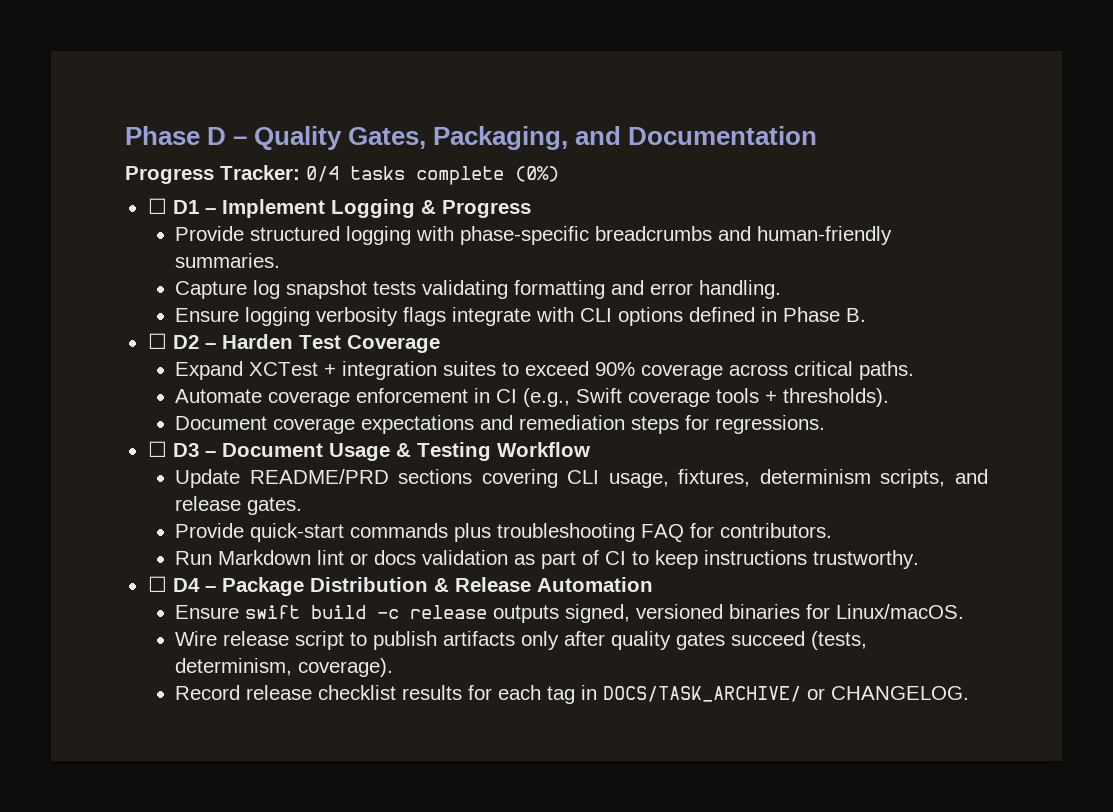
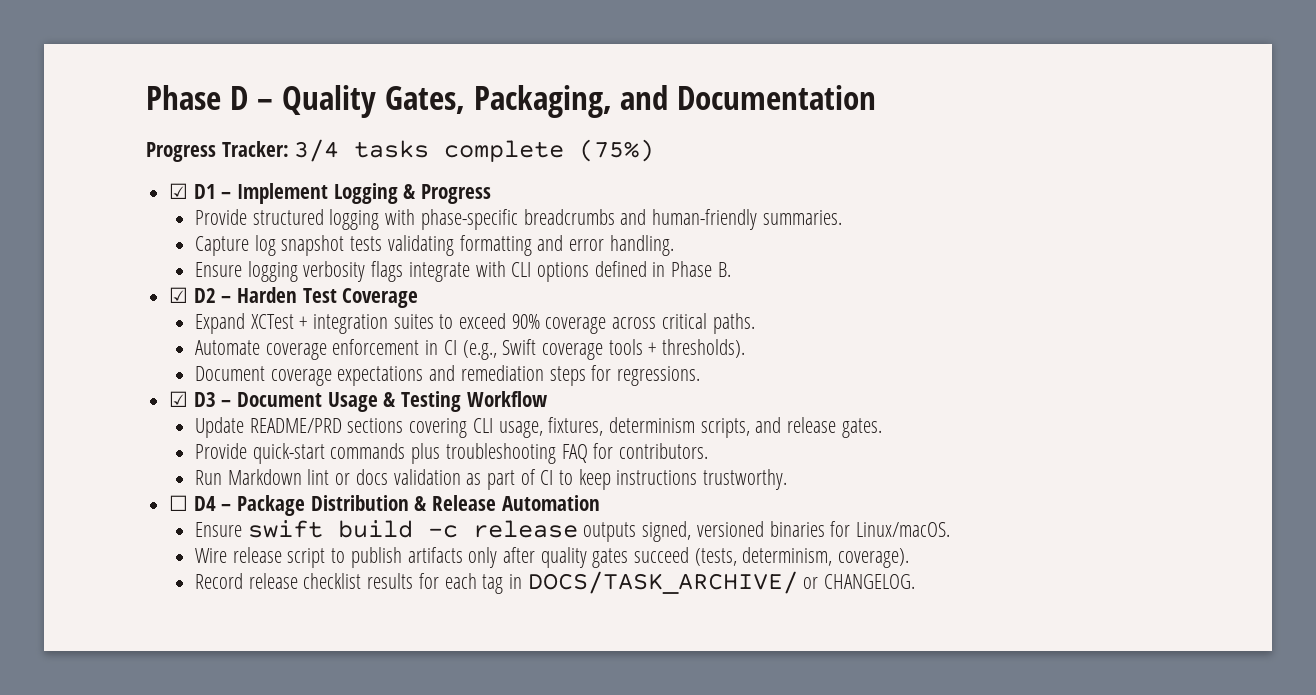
[306,166,339,182] 0/4 -> [294,139,340,162] 3/4
[515,166,559,182] [147,198,167,214] (0%) // ☐ -> [579,139,655,162] [169,183,189,199] (75%) // ☑
[147,333,167,349] ☐ -> [169,287,189,303] ☑
[147,441,167,457] ☐ -> [169,391,189,407] ☑

